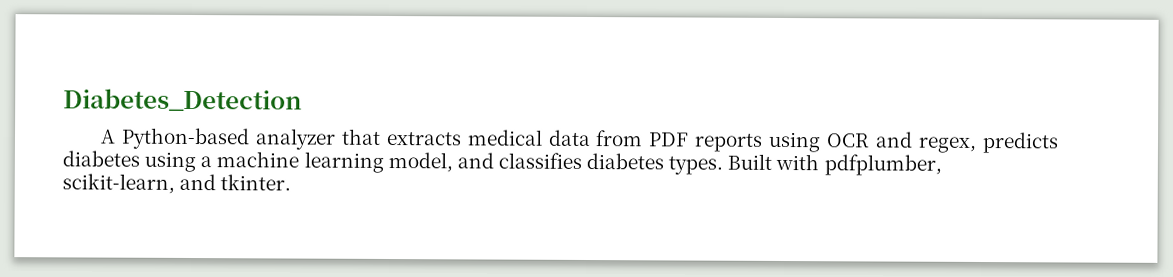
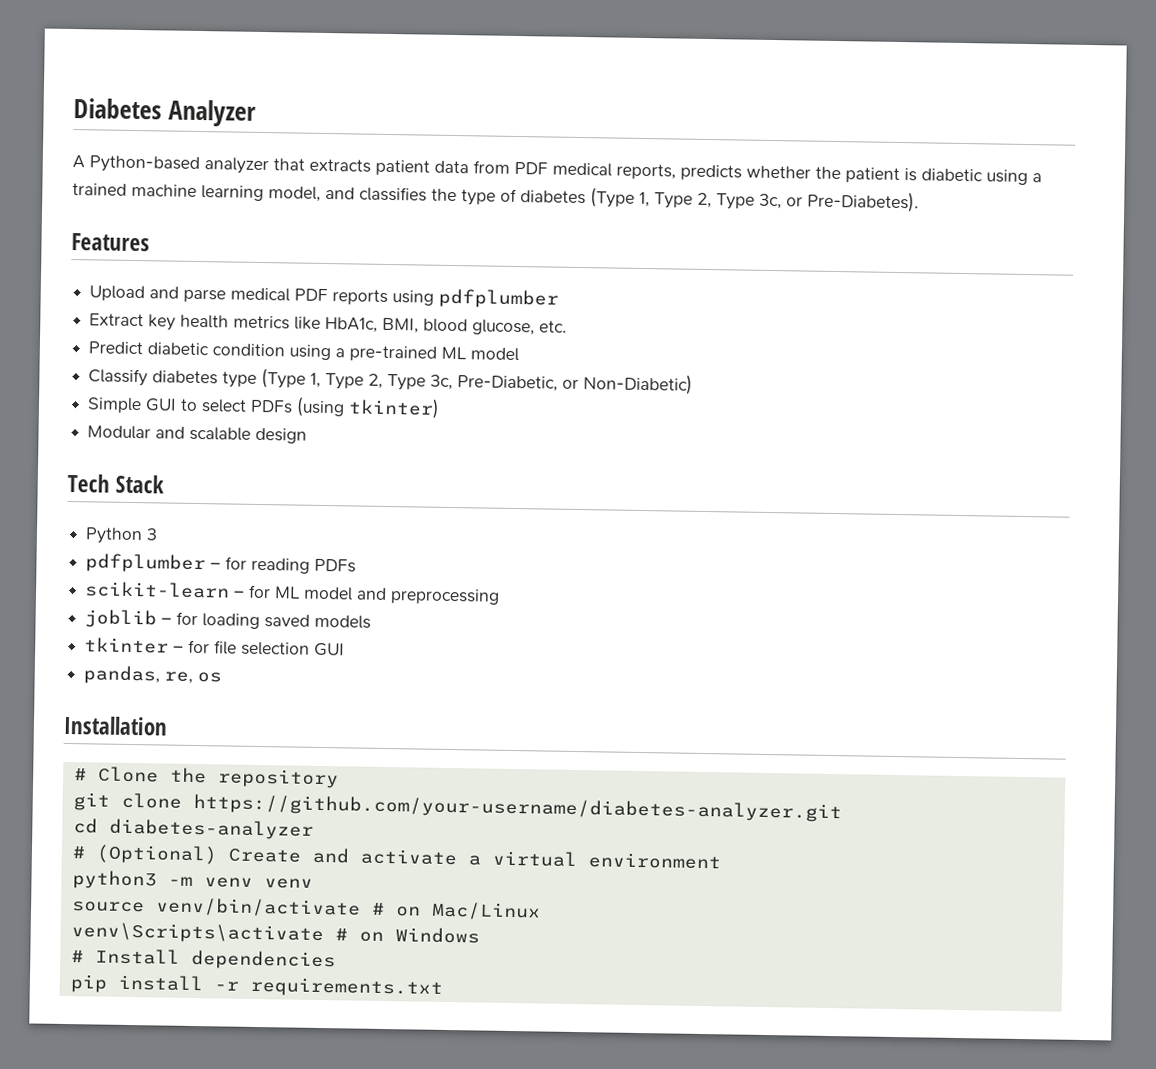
[63,88,302,112] Diabetes_Detection -> [73,98,257,127] Diabetes Analyzer
[466,129,543,146] medical -> [375,159,430,176] patient
[694,131,1060,154] [62,150,213,173] reports using OCR and regex, predicts diabetes using a -> [552,162,1042,186] [72,183,127,196] medical reports, predicts whether the patient is diabetic using a trained
[586,153,942,176] [62,173,292,194] diabetes types. Built with pdfplumber, scikit-learn, and tkinter. -> [431,187,919,213] [71,233,150,252] [89,285,560,309] [89,313,568,336] [88,341,520,362] [88,368,694,395] [87,396,441,419] [87,425,308,444] [67,473,165,494] [85,527,159,545] [85,553,357,574] [84,581,501,605] [84,609,372,630] [84,637,346,657] [83,665,223,685] [63,715,168,736] [73,766,339,789] [72,792,842,823] [72,818,314,840] [71,844,721,870] [71,870,313,890] [71,897,541,921] [70,922,480,945] [70,948,336,971] [69,974,443,998] the type of diabetes (Type 1, Type 2, Type 3c, or Pre-Diabetes). // Features // Upload and parse medical PDF reports using pdfplumber // Extract key health metrics like HbA1c, BMI, blood glucose, etc. // Predict diabetic condition using a pre-trained ML model // Classify diabetes type (Type 1, Type 2, Type 3c, Pre-Diabetic, or Non-Diabetic) // Simple GUI to select PDFs (using tkinter) // Modular and scalable design // Tech Stack // Python 3 // pdfplumber – for reading PDFs // scikit-learn – for ML model and preprocessing // joblib – for loading saved models // tkinter – for file selection GUI // pandas, re, os // Installation // # Clone the repository // git clone https://github.com/your-username/diabetes-analyzer.git // cd diabetes-analyzer // # (Optional) Create and activate a virtual environment // python3 -m venv venv // source venv/bin/activate # on Mac/Linux // venv\Scripts\activate # on Windows // # Install dependencies // pip install -r requirements.txt

